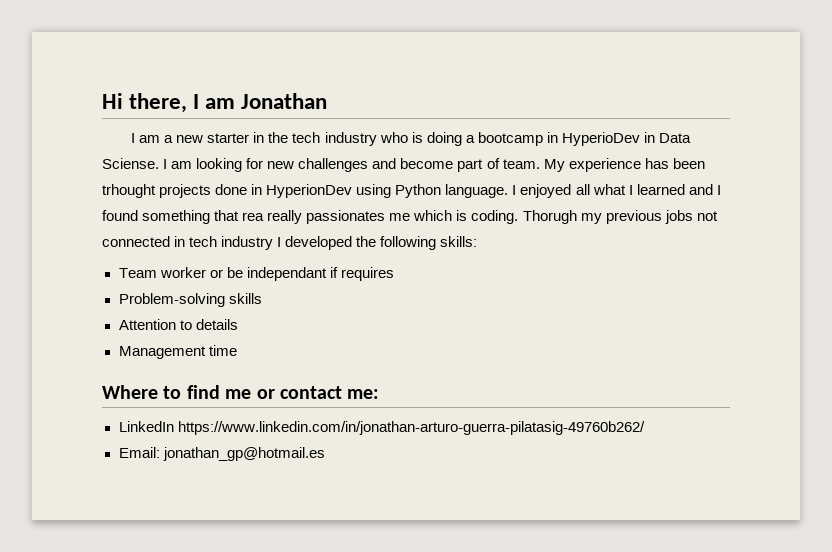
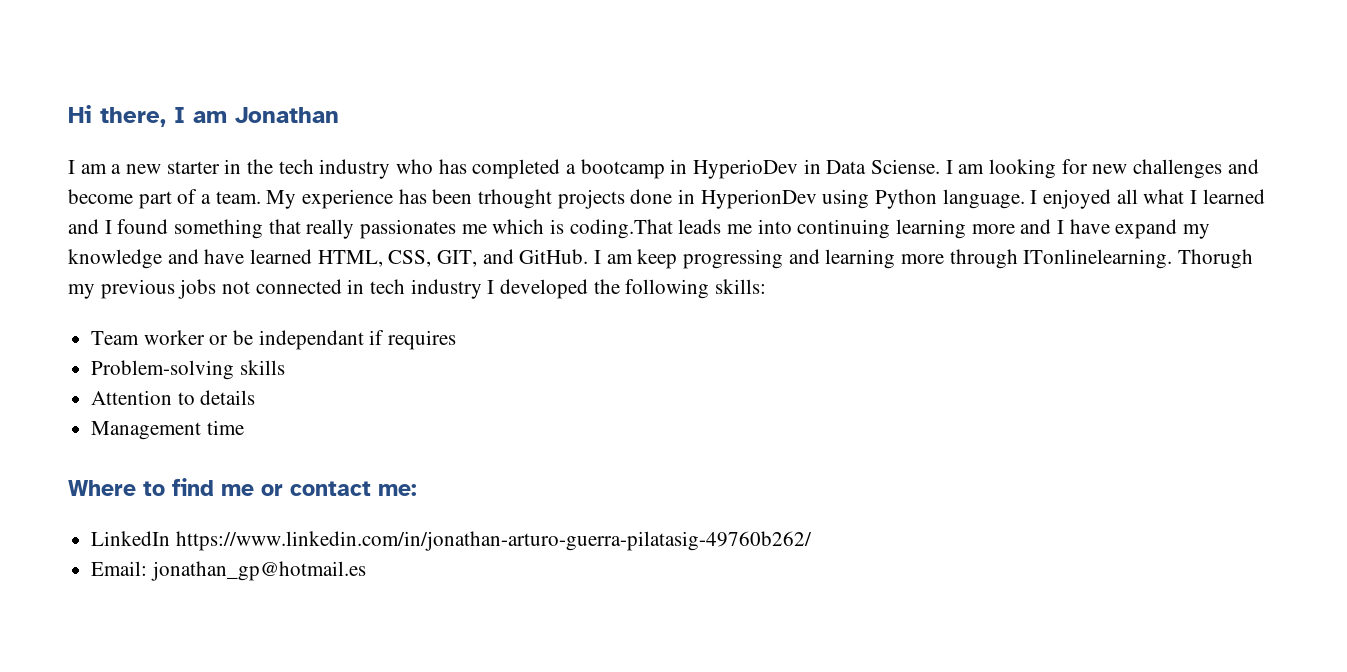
[411,132,462,146] is doing -> [438,159,561,179] has completed
(500, 163) none -> [201,194,212,204] a
[242,212,265,221] rea -> (301, 226) none
[471,210,519,224] coding. -> [569,219,1211,239] [68,249,1173,269] coding.That leads me into continuing learning more and I have expand my knowledge and have learned HTML, CSS, GIT, and GitHub. I am keep progressing and learning more through ITonlinelearning.

